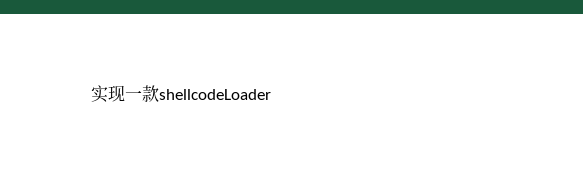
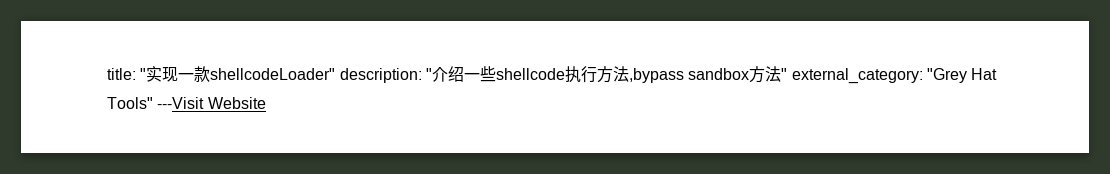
[91,85,271,103] 实现一款shellcodeLoader -> [107,66,998,84] [107,97,266,109] title: "实现一款shellcodeLoader" description: "介绍一些shellcode执行方法,bypass sandbox方法" external_category: "Grey Hat Tools" ---Visit Website

